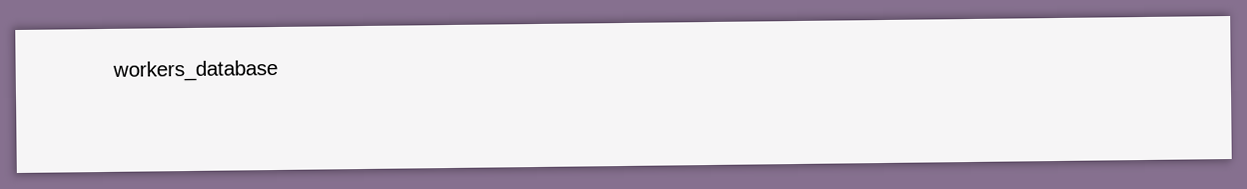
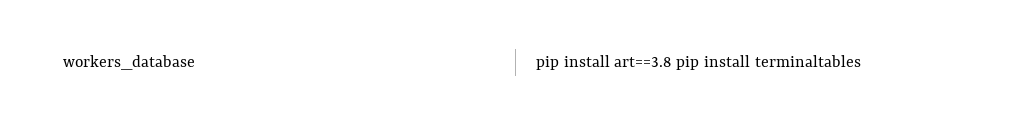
(278, 70) none -> [536,55,861,70] // pip install art==3.8 pip install terminaltables

